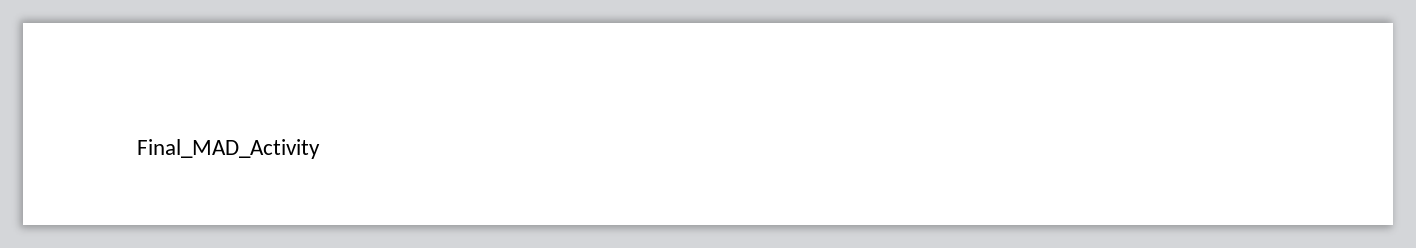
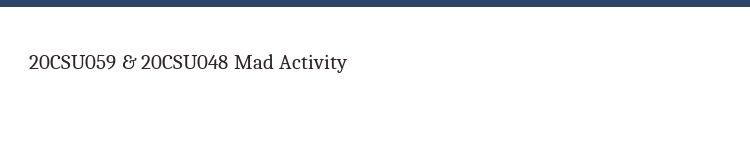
[137,139,320,159] Final_MAD_Activity -> [29,54,349,73] 20CSU059 & 20CSU048 Mad Activity

